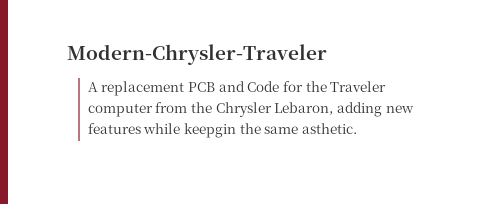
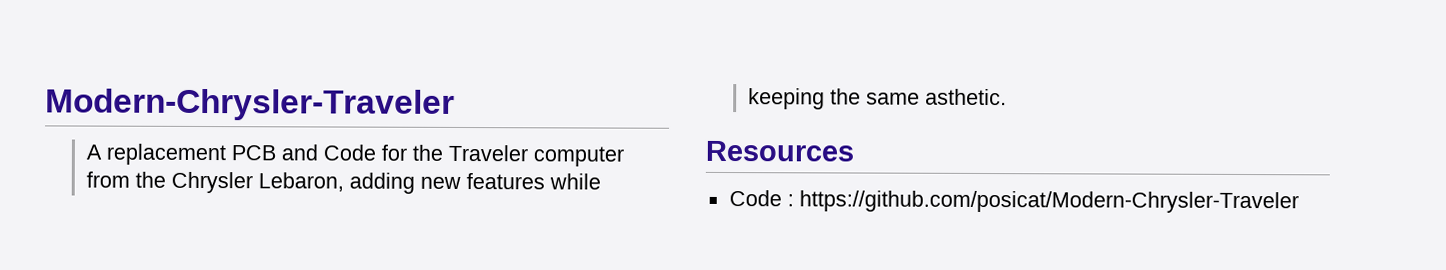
[184,123,237,138] keepgin -> [748,88,826,110] keeping
(357, 128) none -> [705,140,854,162] [728,190,1299,214] // Resources // Code : https://github.com/posicat/Modern-Chrysler-Traveler

